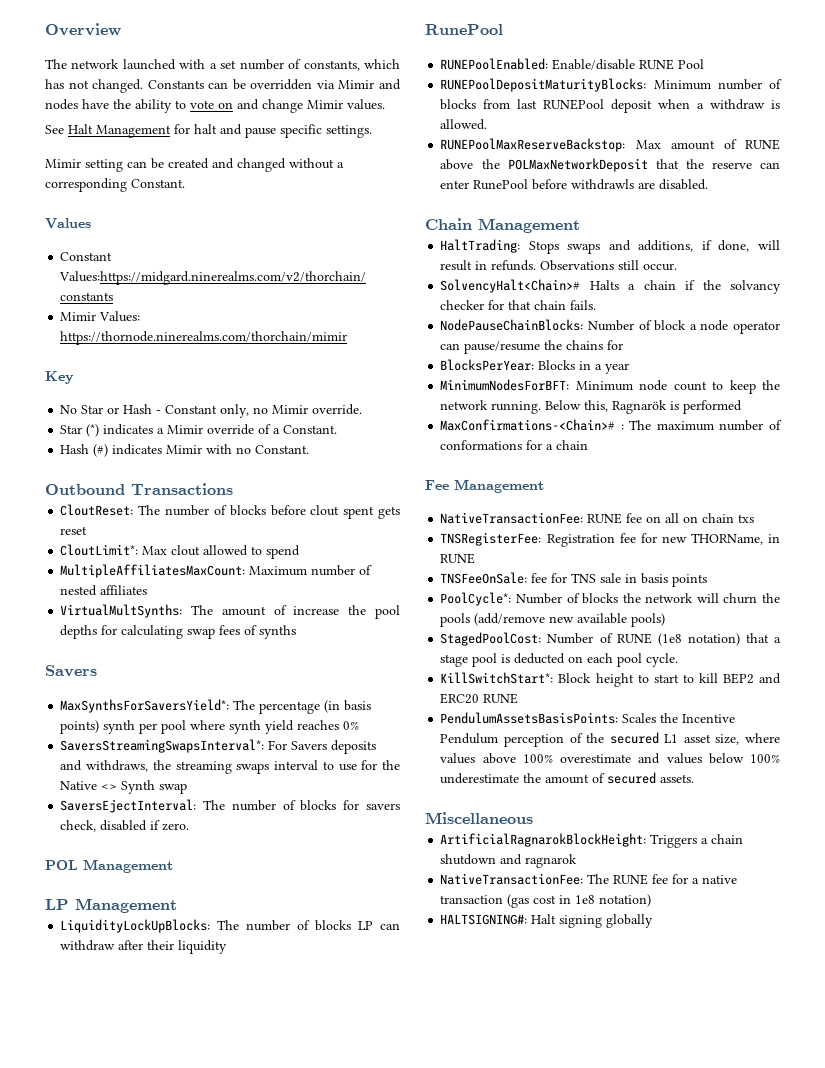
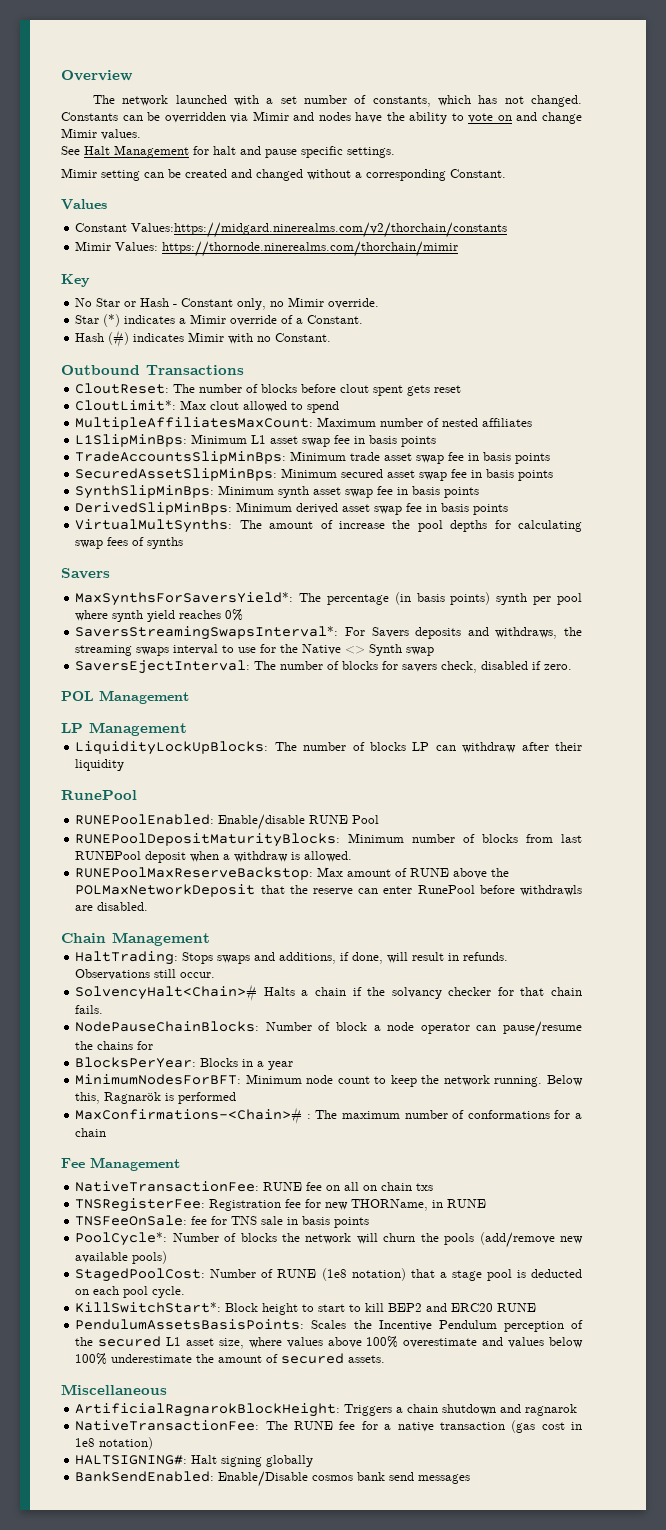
(148, 590) none -> [75,434,437,447] [75,451,551,464] [75,468,554,481] [75,485,480,499] [75,502,509,515] // L1SlipMinBps: Minimum L1 asset swap fee in basis points // TradeAccountsSlipMinBps: Minimum trade asset swap fee in basis points // SecuredAssetSlipMinBps: Minimum secured asset swap fee in basis points // SynthSlipMinBps: Minimum synth asset swap fee in basis points // DerivedSlipMinBps: Minimum derived asset swap fee in basis points
(654, 921) none -> [75,1471,471,1487] // BankSendEnabled: Enable/Disable cosmos bank send messages

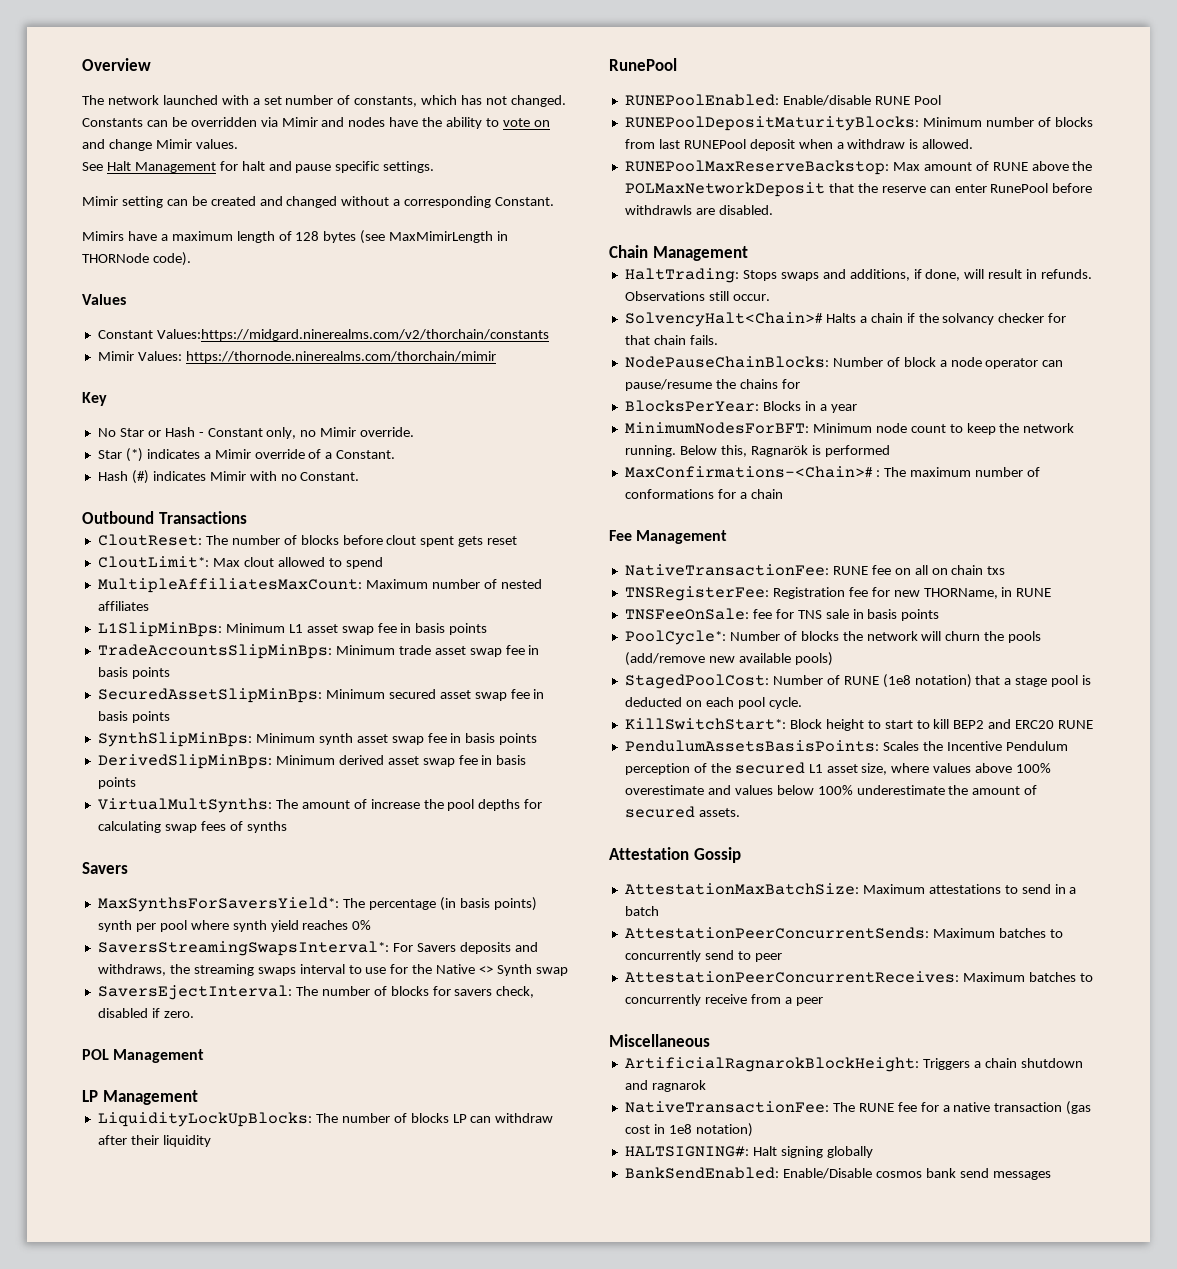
(506, 173) none -> [82,230,509,244] [82,252,191,266] // Mimirs have a maximum length of 128 bytes (see MaxMimirLength in THORNode code).
(386, 1359) none -> [609,847,741,863] [624,883,1077,895] [624,906,659,916] [624,927,1063,939] [624,950,782,962] [624,971,1093,983] [624,994,823,1006] // Attestation Gossip // AttestationMaxBatchSize: Maximum attestations to send in a batch // AttestationPeerConcurrentSends: Maximum batches to concurrently send to peer // AttestationPeerConcurrentReceives: Maximum batches to concurrently receive from a peer

